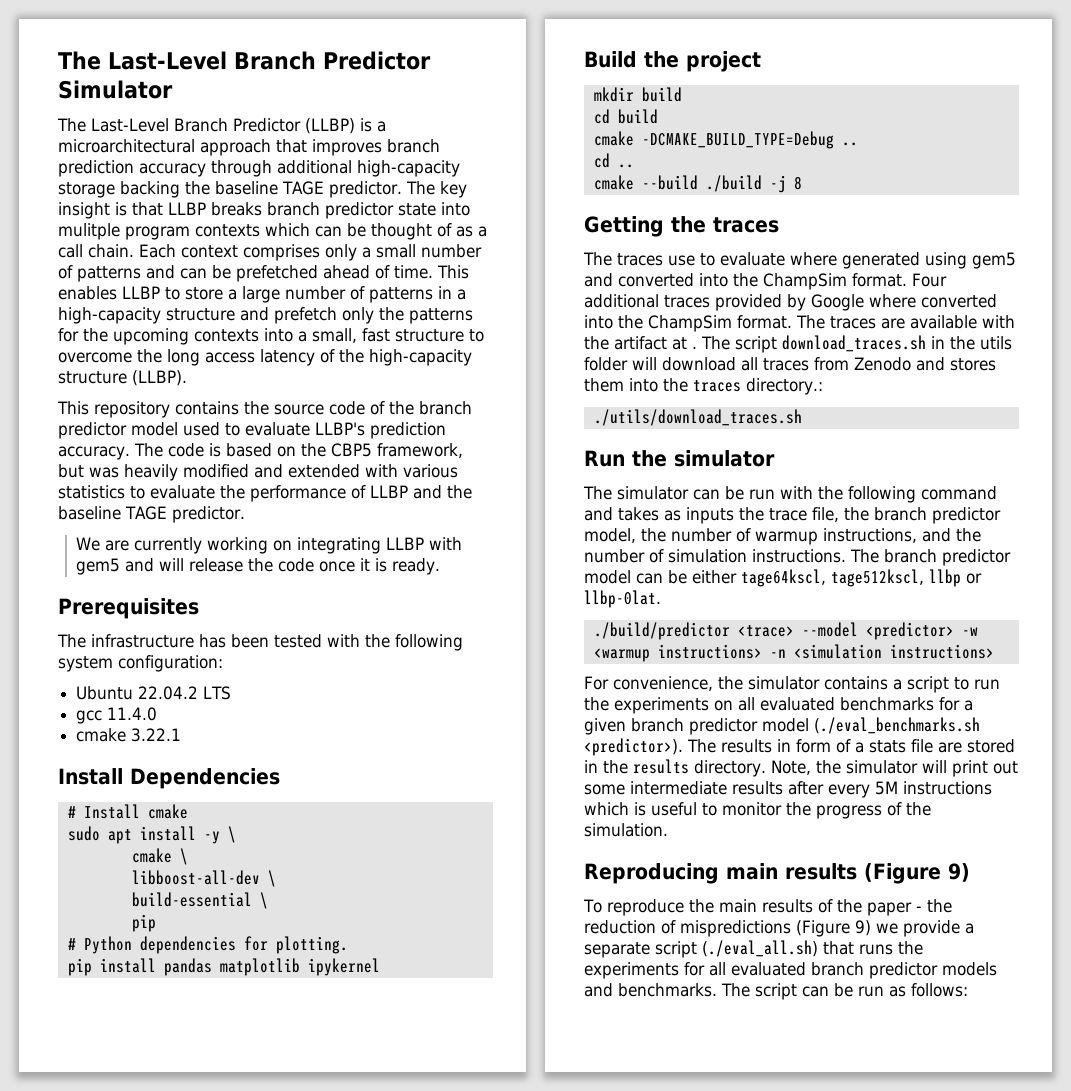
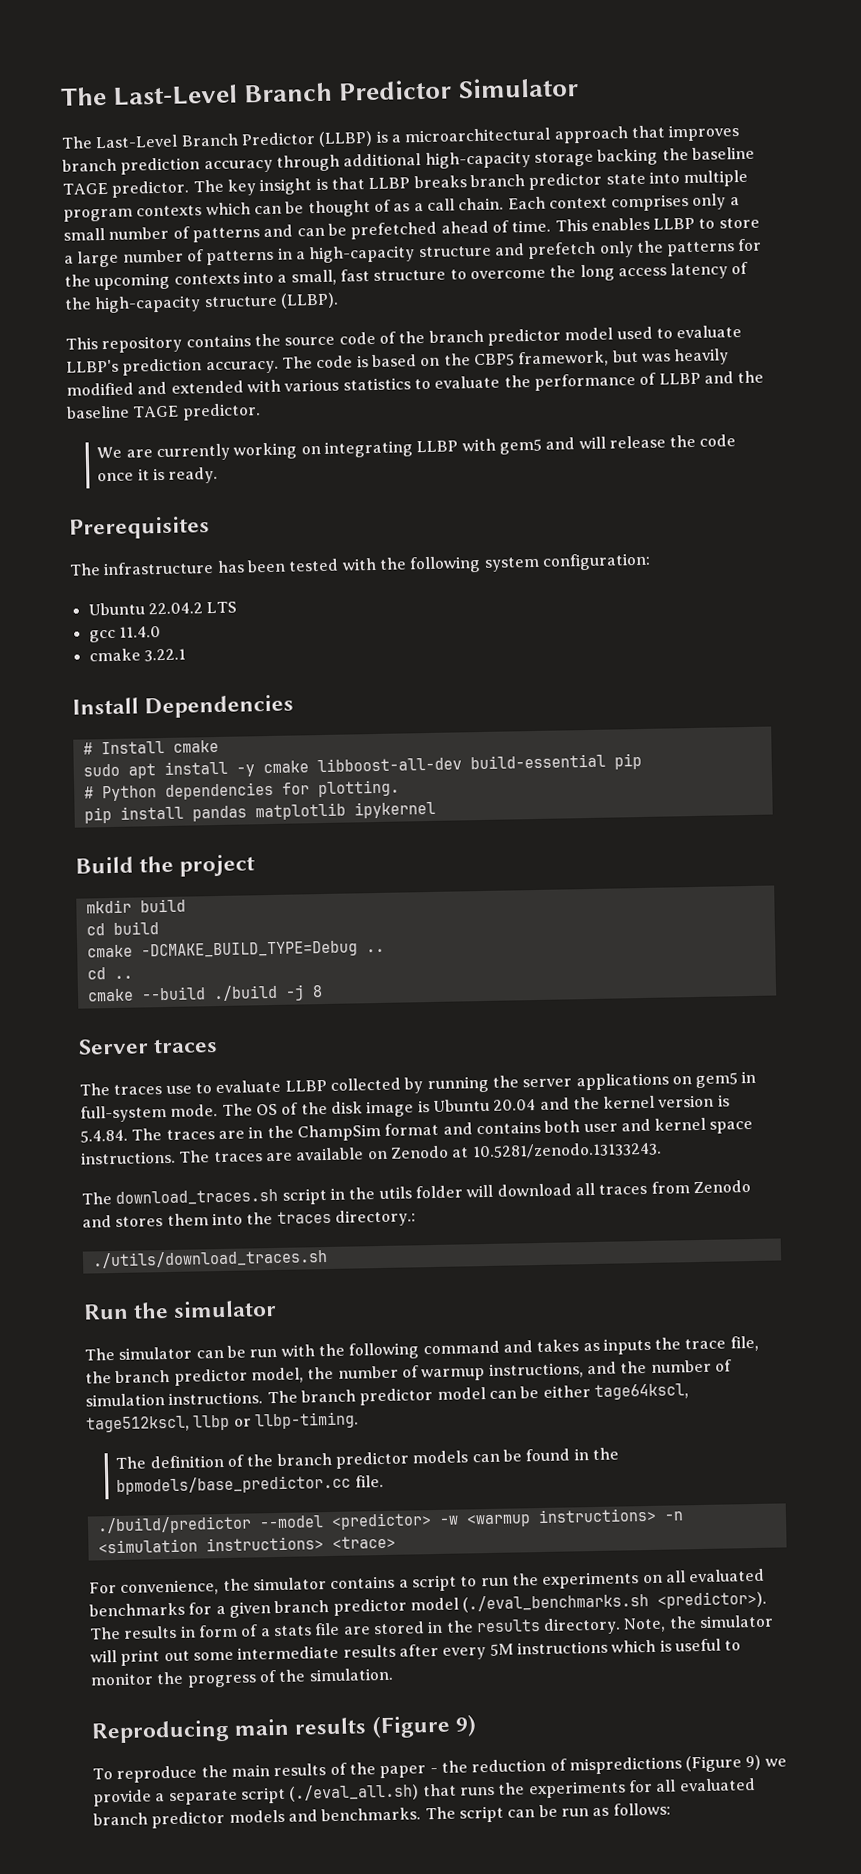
[58,223,120,240] mulitple -> [683,169,749,188] multiple
[227,826,236,843] [131,848,188,865] [131,870,276,887] [131,892,268,909] \ // cmake \ // libboost-all-dev \ // build-essential \ // -> [262,753,606,774] cmake libboost-all-dev build-essential
[584,216,706,237] Getting the -> [78,1038,149,1055] Server
[790,252,1016,269] [584,273,947,290] [584,294,997,311] [584,315,1015,332] [584,335,926,353] where generated using gem5 and converted into the ChampSim format. Four additional traces provided by Google where converted into the ChampSim format. The traces are available with the artifact at . The script download_traces.sh -> [284,1070,757,1094] [80,1094,730,1123] [80,1117,754,1143] [81,1141,662,1165] [81,1188,328,1206] LLBP collected by running the server applications on gem5 in full-system mode. The OS of the disk image is Ubuntu 20.04 and the kernel version is 5.4.84. The traces are in the ChampSim format and contains both user and kernel space instructions. The traces are available on Zenodo at 10.5281/zenodo.13133243. // The download_traces.sh script
[584,590,661,608] llbp-0lat. -> [253,1411,359,1430] [115,1447,619,1470] [116,1474,384,1496] llbp-timing. // The definition of the branch predictor models can be found in the bpmodels/base_predictor.cc file.
[737,625,794,637] <trace> -> (252, 1525) none
(994, 651) none -> [331,1535,396,1549] <trace>

